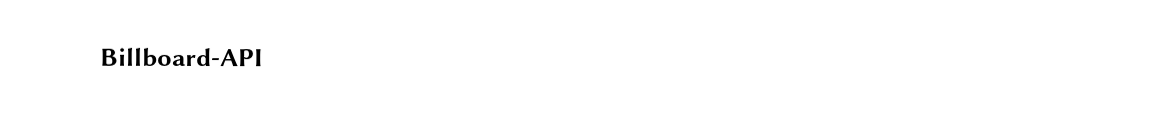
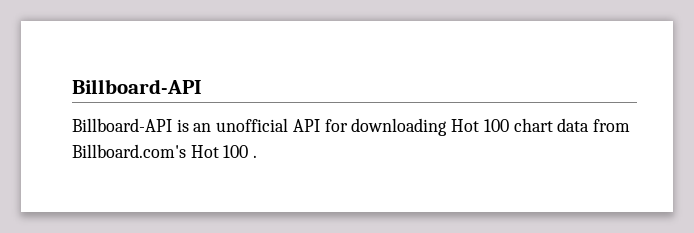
[99,47,264,68] Billboard-API -> [72,79,202,94] [72,118,630,136] [72,144,258,158] Billboard-API // Billboard-API is an unofficial API for downloading Hot 100 chart data from Billboard.com's Hot 100 .

